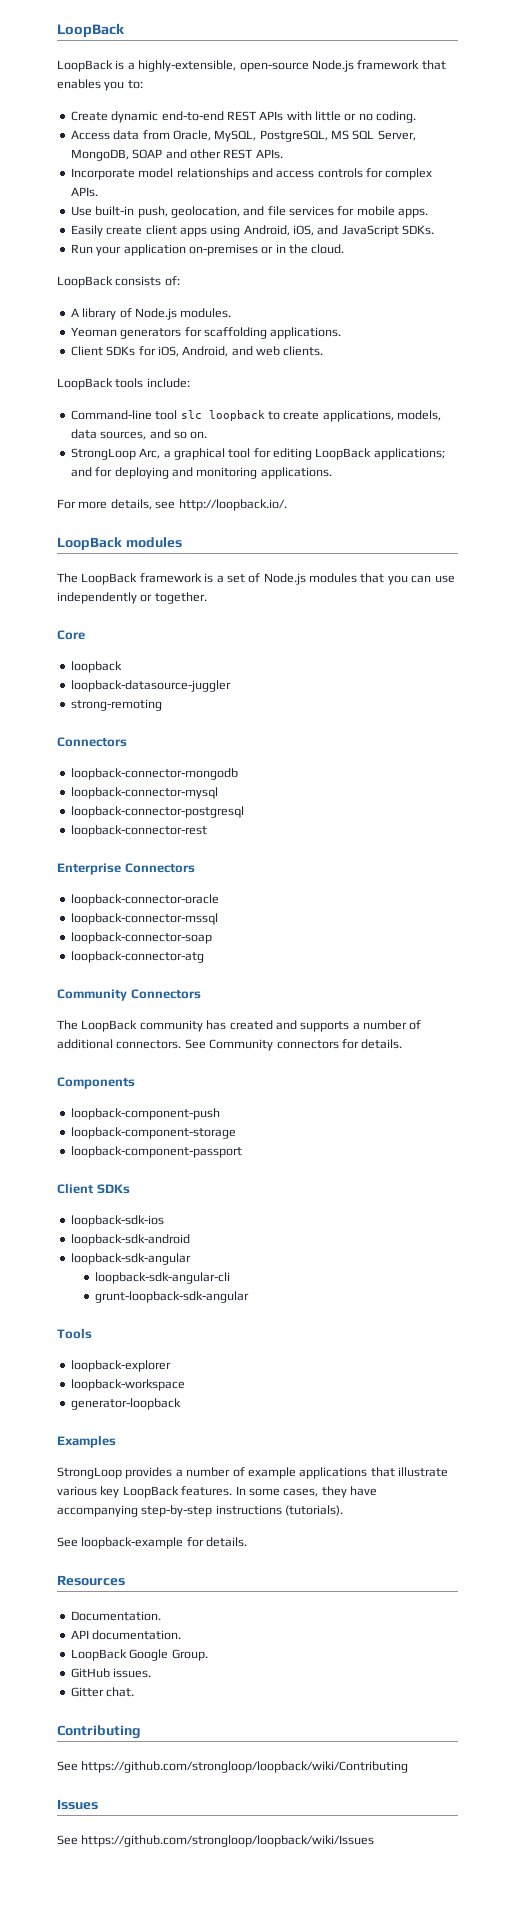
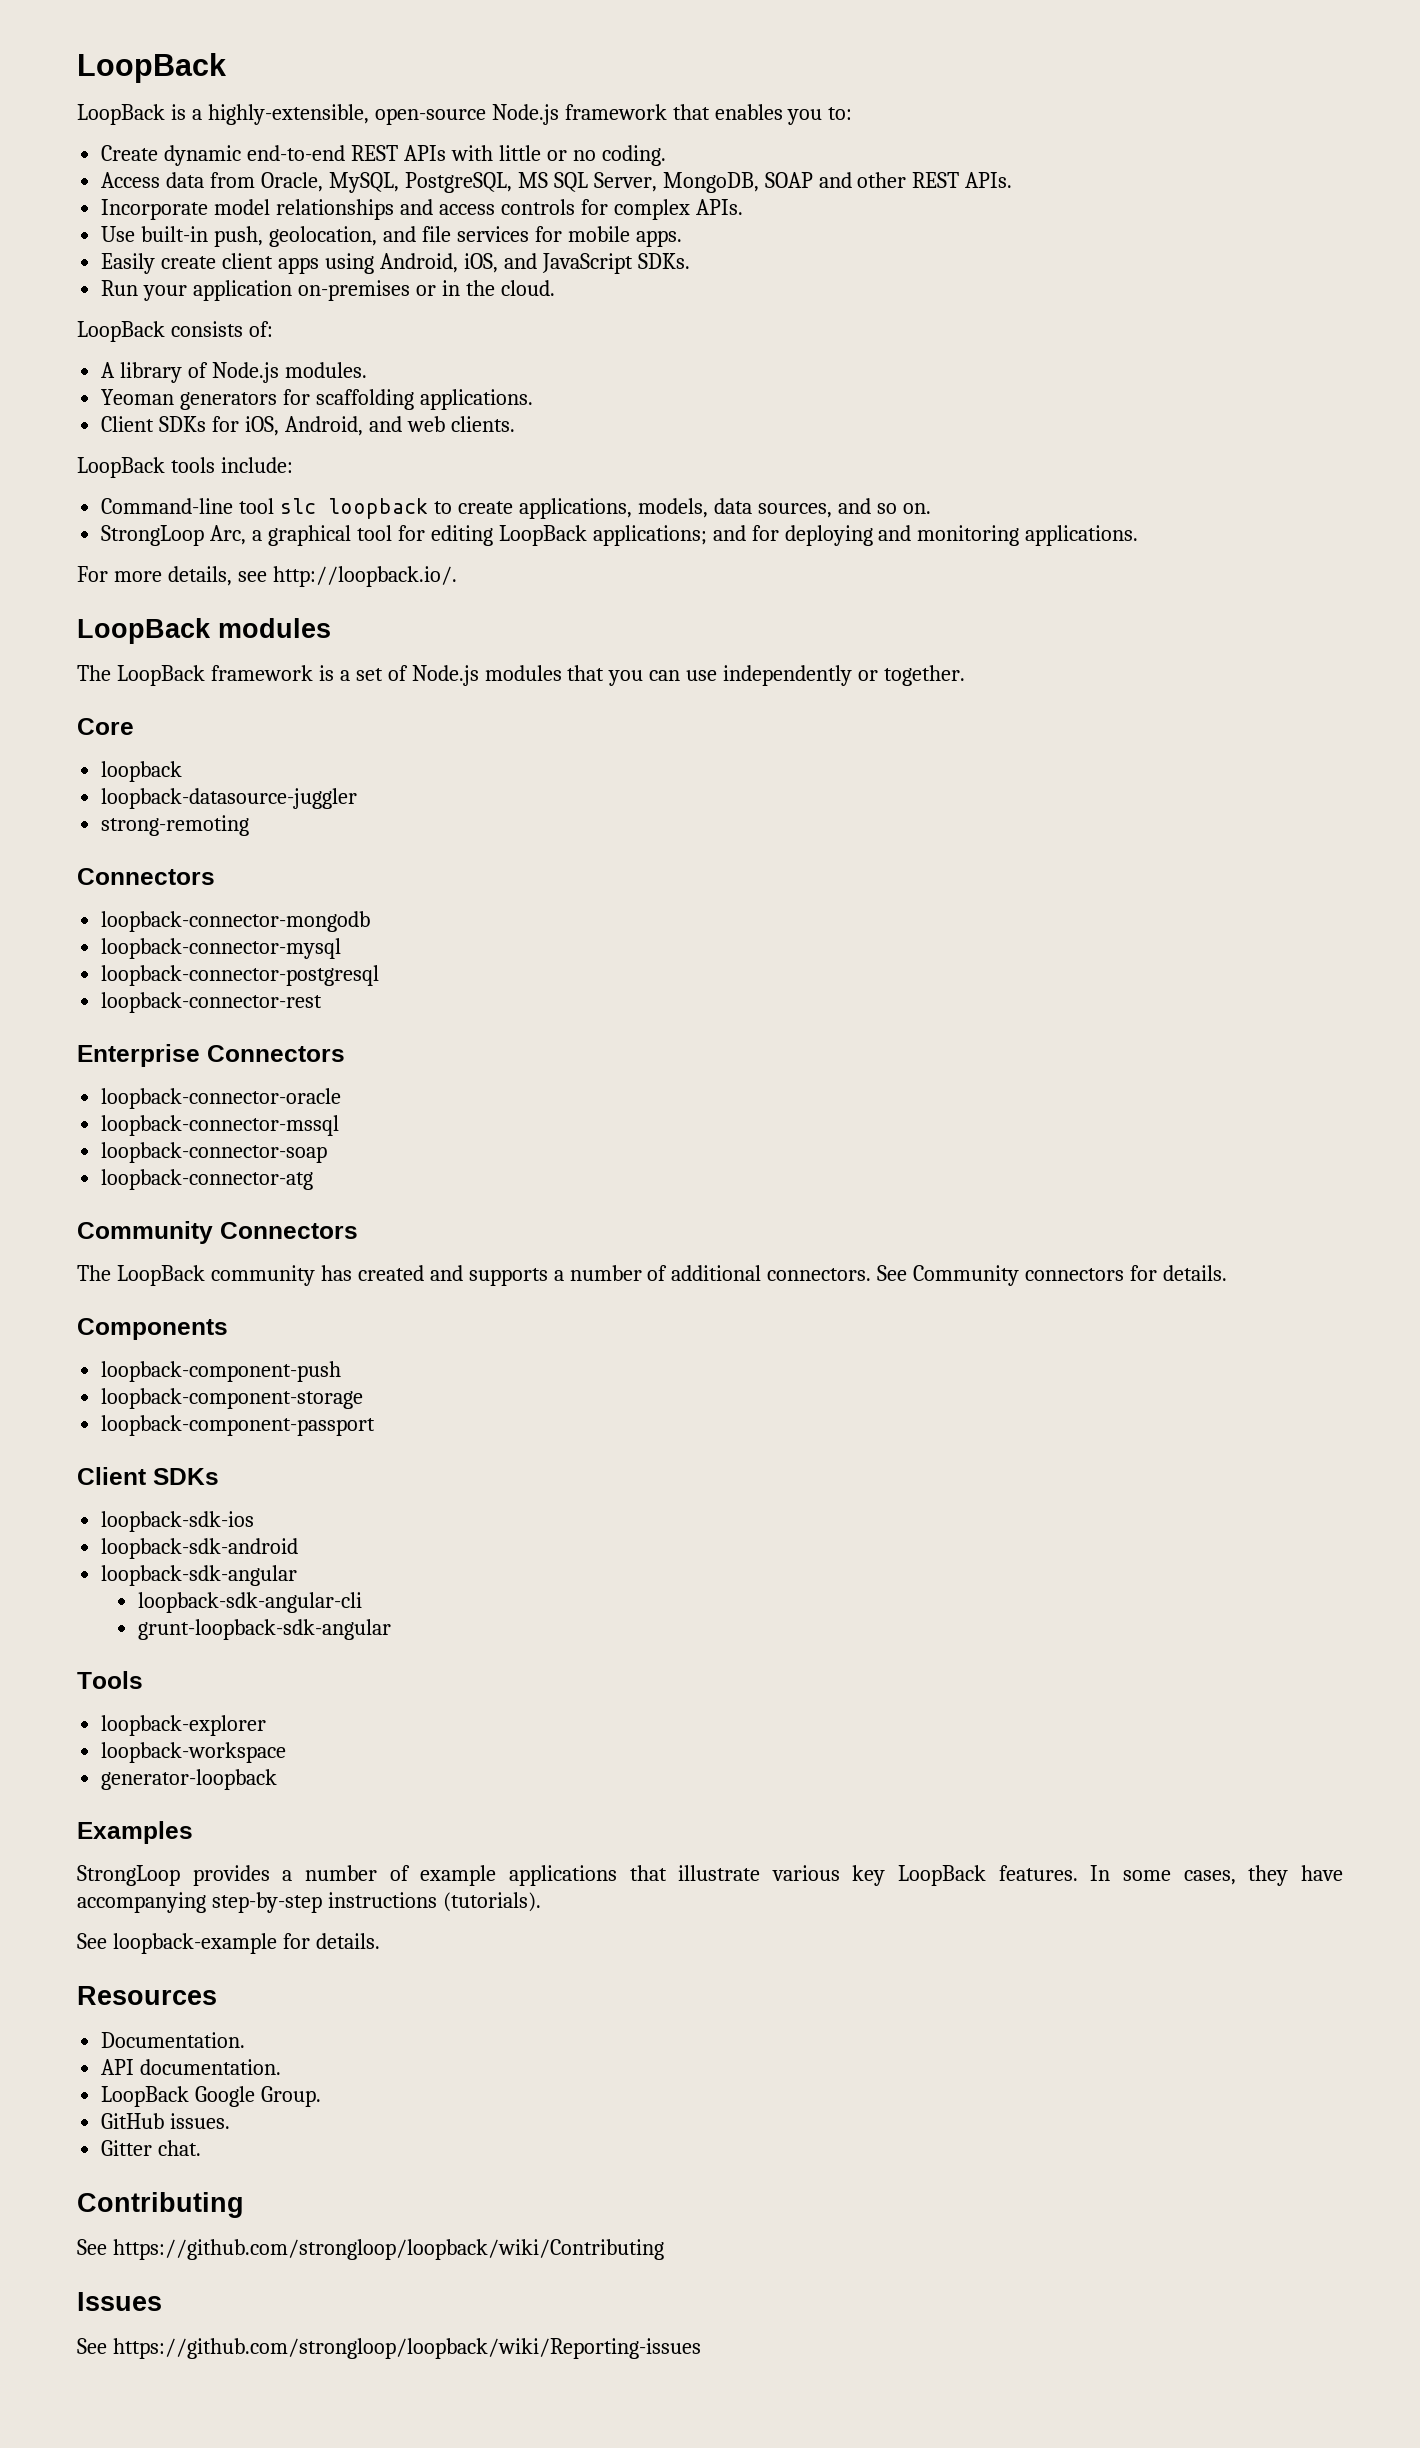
[81,1835,375,1847] https://github.com/strongloop/loopback/wiki/Issues -> [112,2338,701,2359] https://github.com/strongloop/loopback/wiki/Reporting-issues

